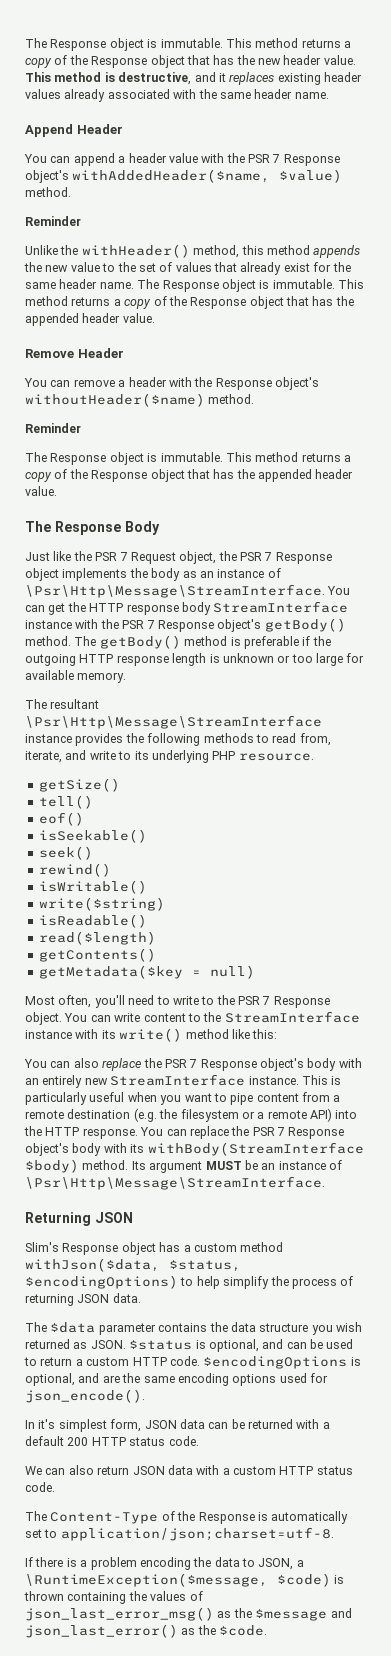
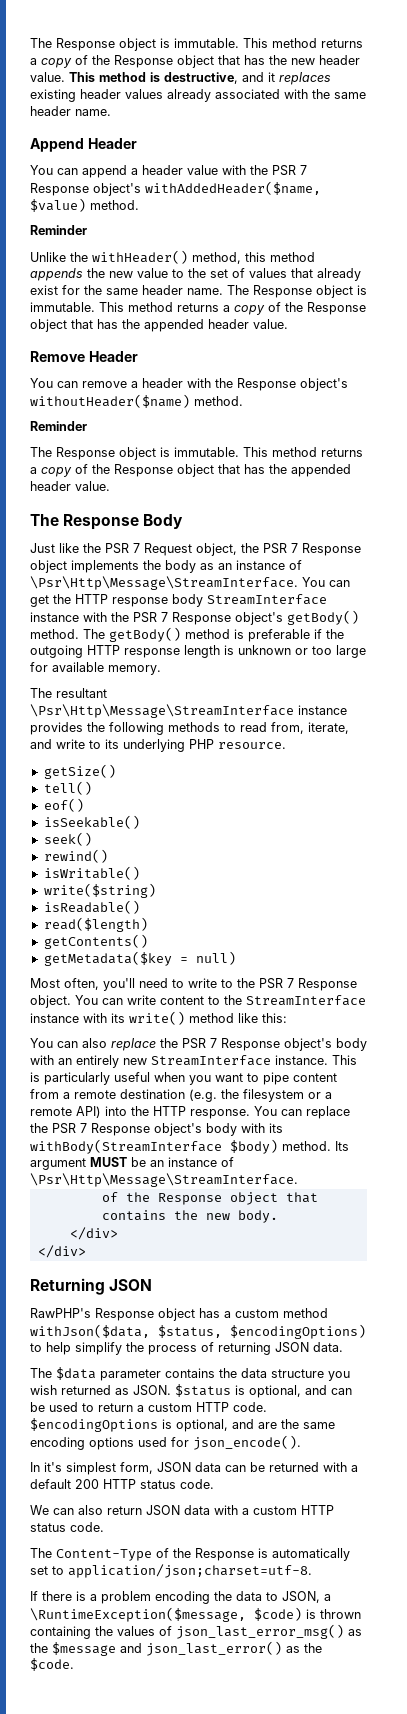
(325, 1183) none -> [101,1192,318,1205] [101,1210,278,1223] [69,1227,118,1240] [37,1245,86,1258] // of the Response object that contains the new body. // </div> // </div>
[25,1242,59,1252] Slim's -> [30,1308,91,1318] RawPHP's

